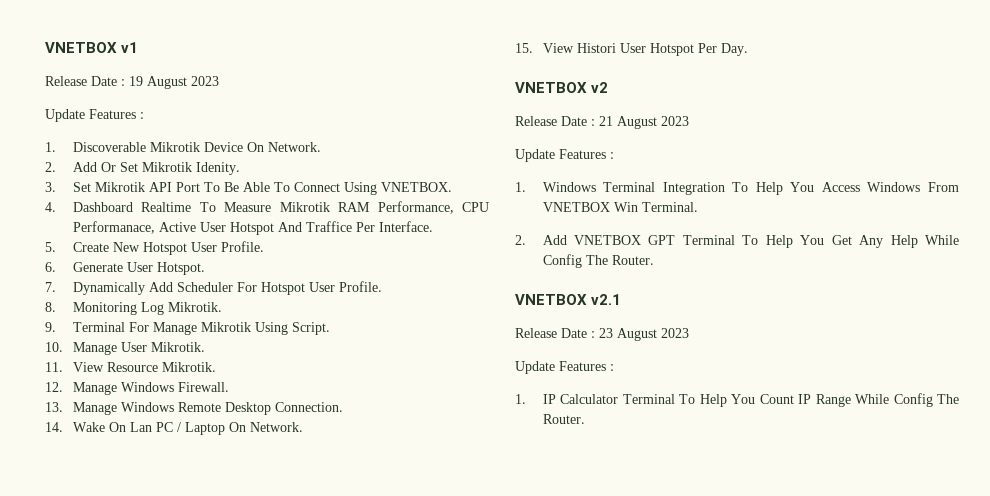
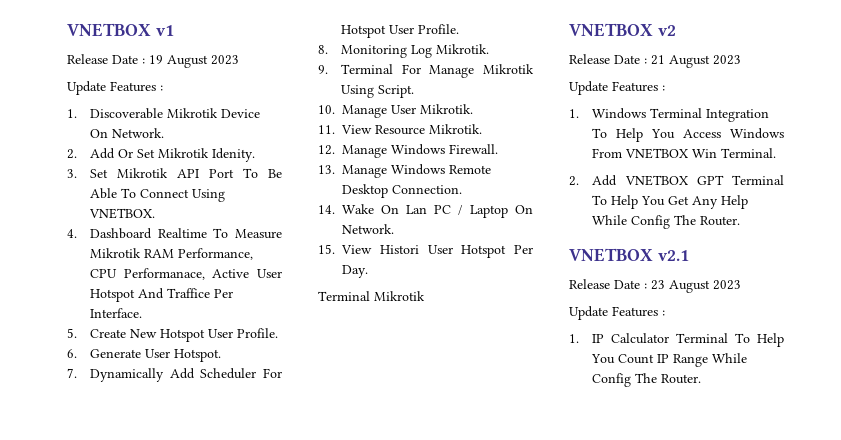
(748, 49) none -> [318,291,425,301] // Terminal Mikrotik

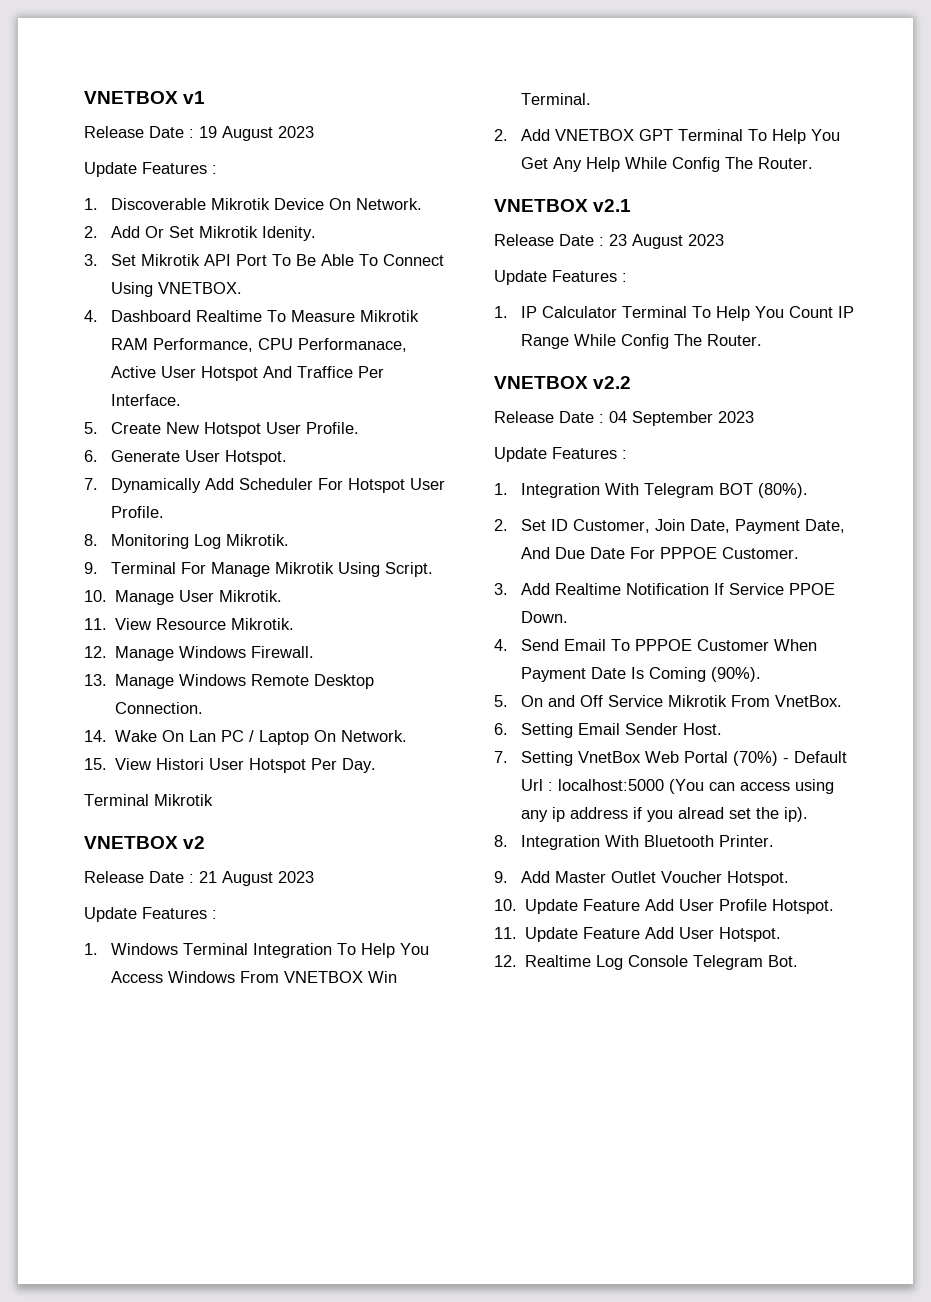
(702, 379) none -> [494,376,632,389] [494,411,754,426] [494,447,627,462] [494,483,808,498] [494,519,845,534] [520,547,799,559] [494,583,835,595] [520,611,568,623] [494,639,817,651] [520,667,761,682] [494,695,842,707] [494,723,722,738] [494,751,847,766] [520,779,834,794] [520,807,808,822] [494,835,774,850] [494,871,789,886] [494,899,835,914] [494,927,782,942] [494,955,799,970] // VNETBOX v2.2 // Release Date : 04 September 2023 // Update Features : // 1. Integration With Telegram BOT (80%). // 2. Set ID Customer, Join Date, Payment Date, And Due Date For PPPOE Customer. // 3. Add Realtime Notification If Service PPOE Down. // 4. Send Email To PPPOE Customer When Payment Date Is Coming (90%). // 5. On and Off Service Mikrotik From VnetBox. // 6. Setting Email Sender Host. // 7. Setting VnetBox Web Portal (70%) - Default Url : localhost:5000 (You can access using any ip address if you alread set the ip). // 8. Integration With Bluetooth Printer. // 9. Add Master Outlet Voucher Hotspot. // 10. Update Feature Add User Profile Hotspot. // 11. Update Feature Add User Hotspot. // 12. Realtime Log Console Telegram Bot.

